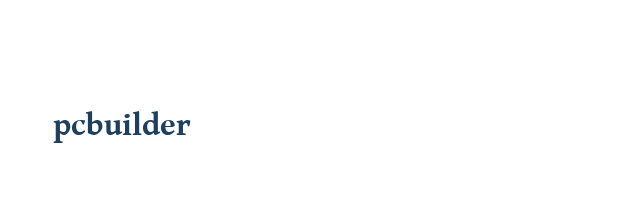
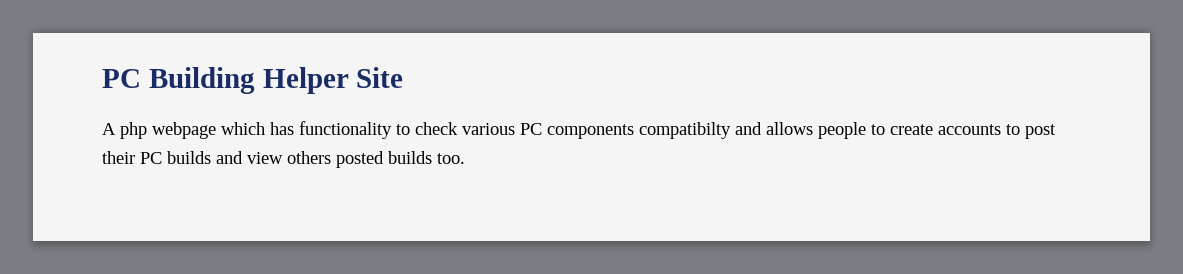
[53,111,191,143] pcbuilder -> [102,67,404,94] [102,121,1056,139] [102,151,465,168] PC Building Helper Site // A php webpage which has functionality to check various PC components compatibilty and allows people to create accounts to post their PC builds and view others posted builds too.

